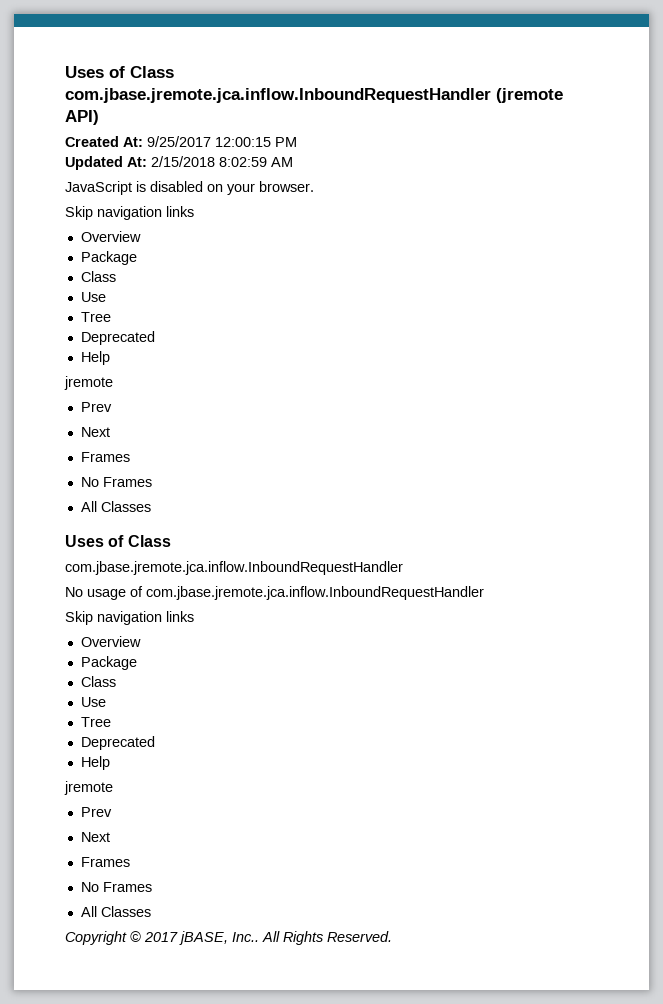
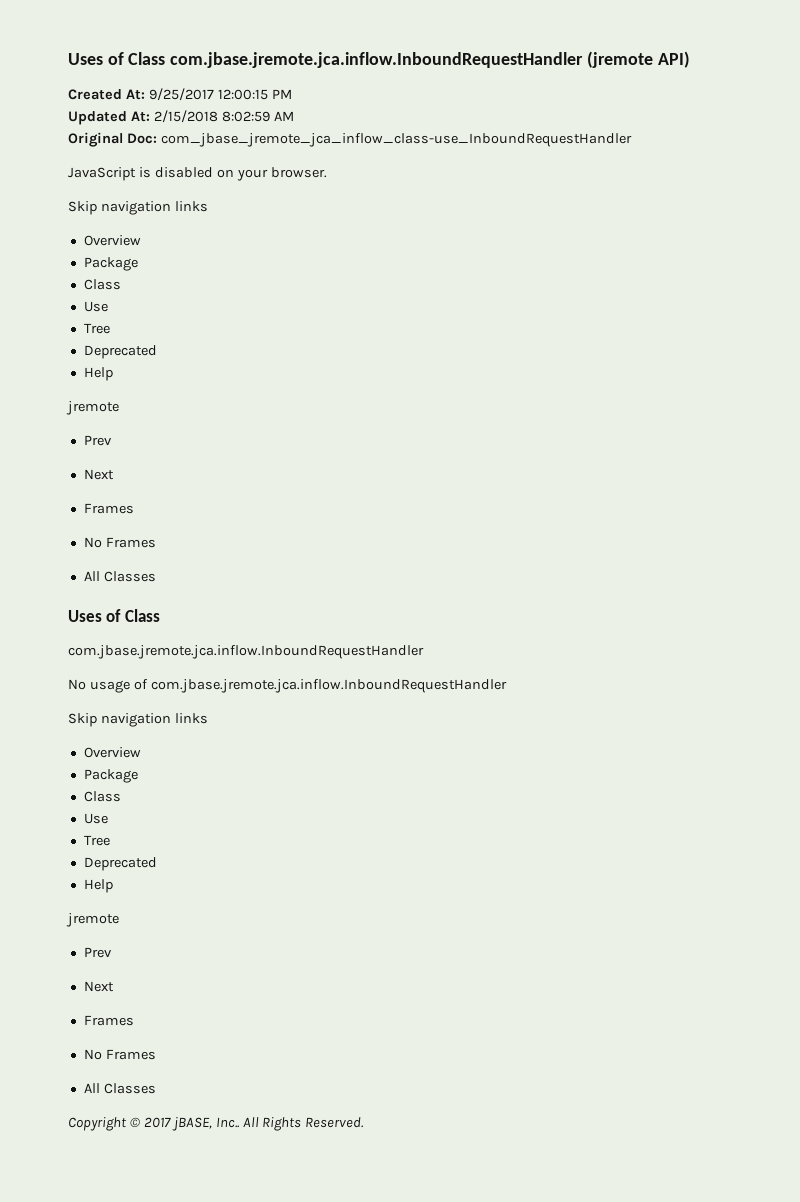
(293, 162) none -> [68,132,632,147] // Original Doc: com_jbase_jremote_jca_inflow_class-use_InboundRequestHandler

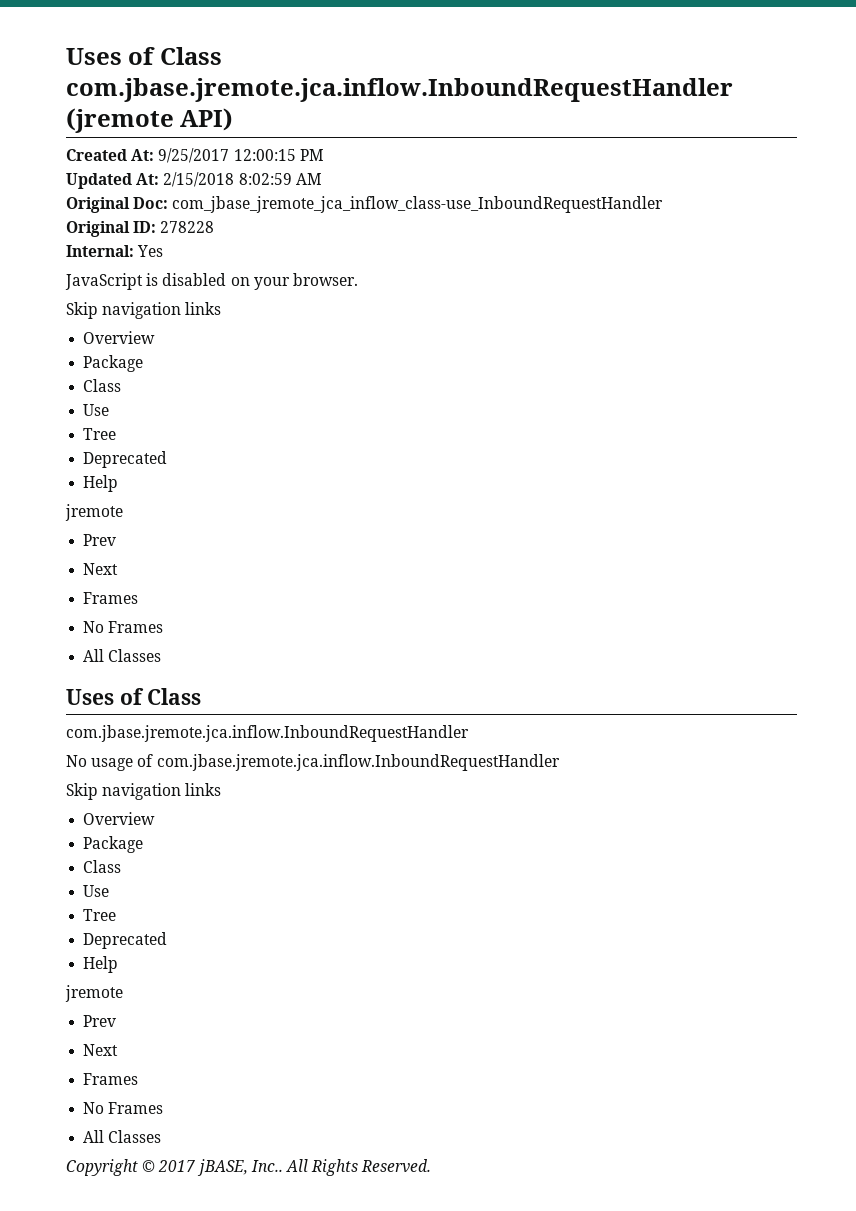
(632, 140) none -> [66,221,215,237] [66,245,164,257] // Original ID: 278228 // Internal: Yes

